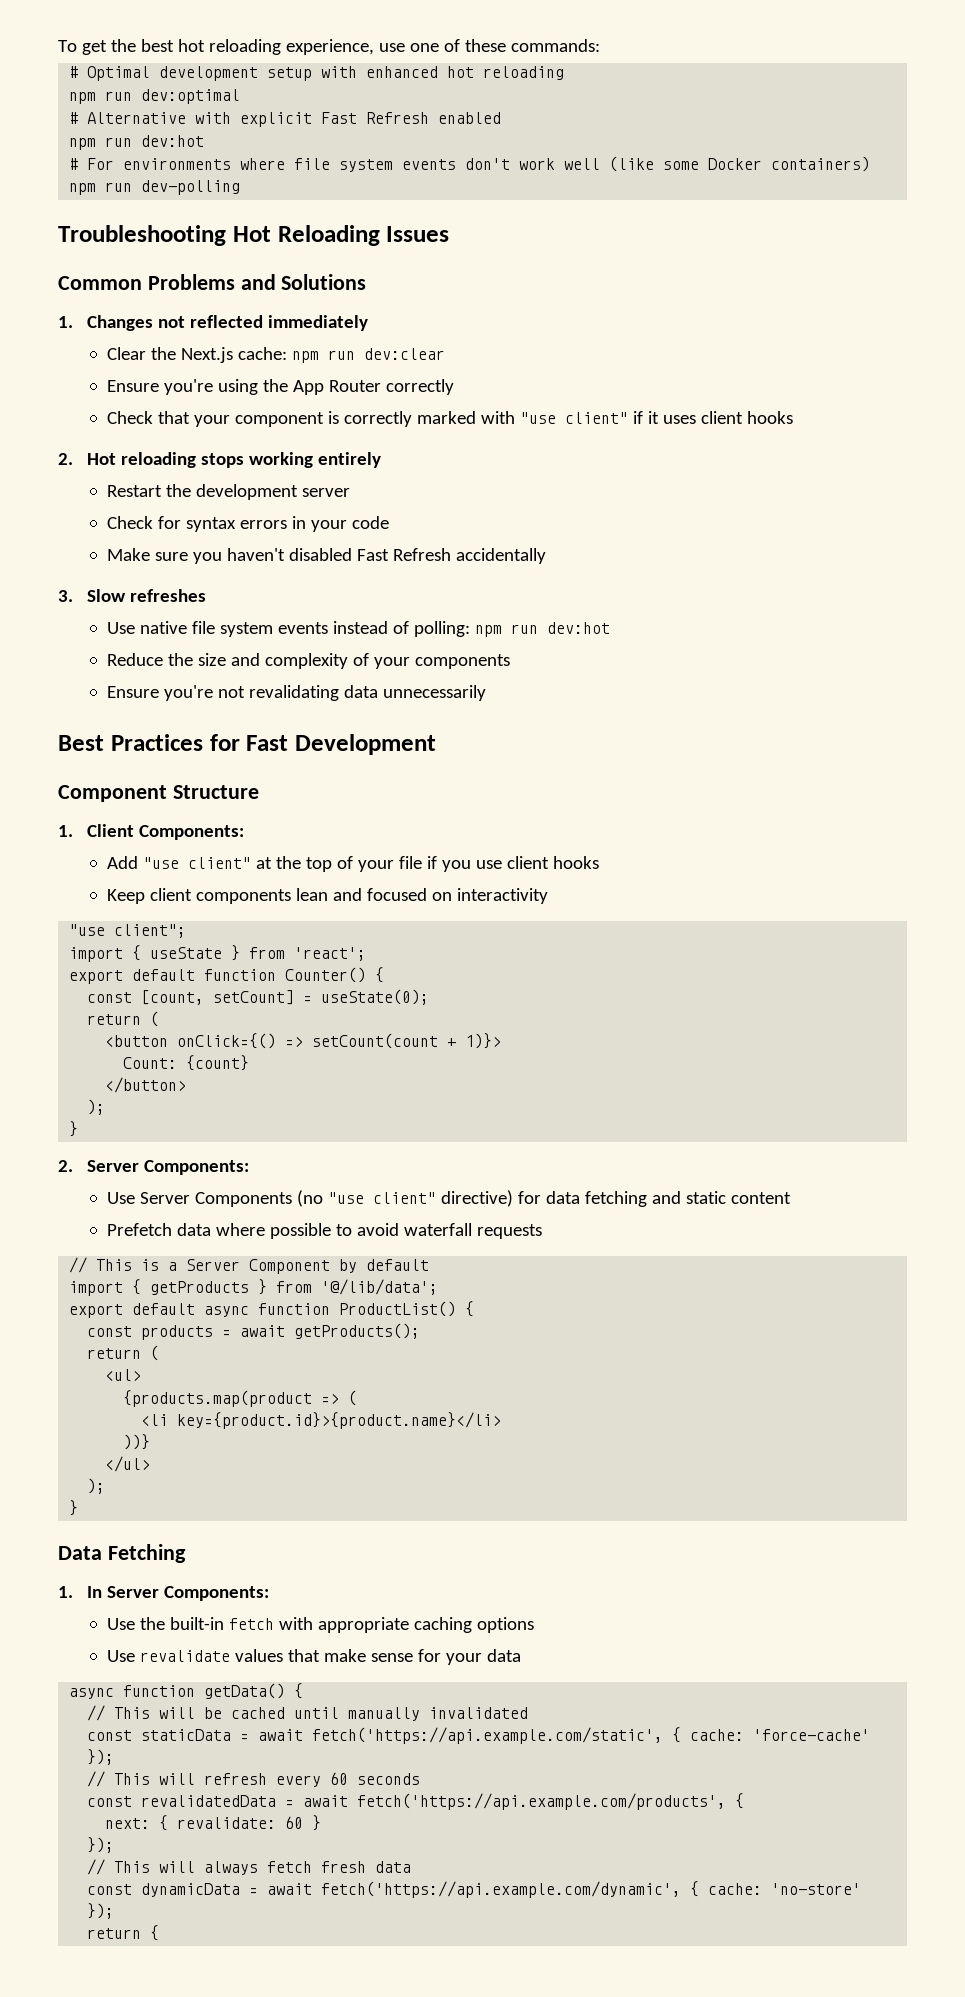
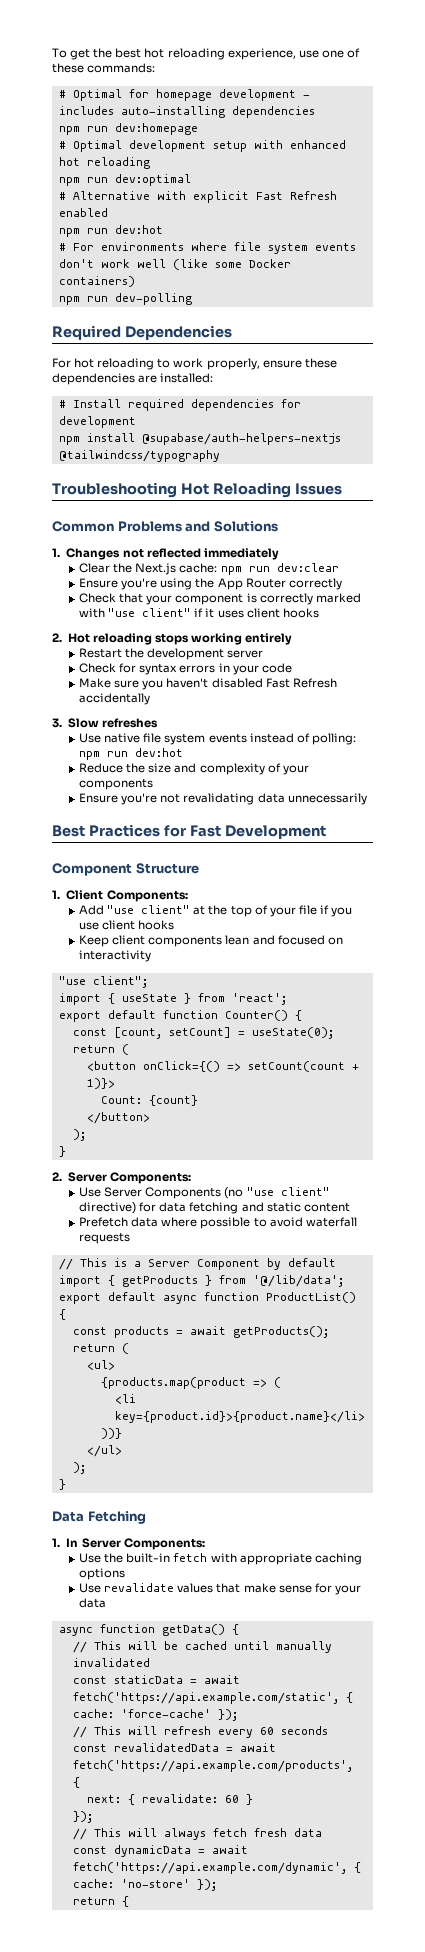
(600, 45) none -> [58,89,310,101] [58,106,315,118] [58,123,198,135] // # Optimal for homepage development - includes auto-installing dependencies // npm run dev:homepage
(241, 187) none -> [52,325,232,340] [52,358,337,370] [52,373,214,385] [58,399,301,411] [58,416,136,428] [58,433,341,445] [58,450,220,462] // Required Dependencies // For hot reloading to work properly, ensure these dependencies are installed: // # Install required dependencies for development // npm install @supabase/auth-helpers-nextjs @tailwindcss/typography

